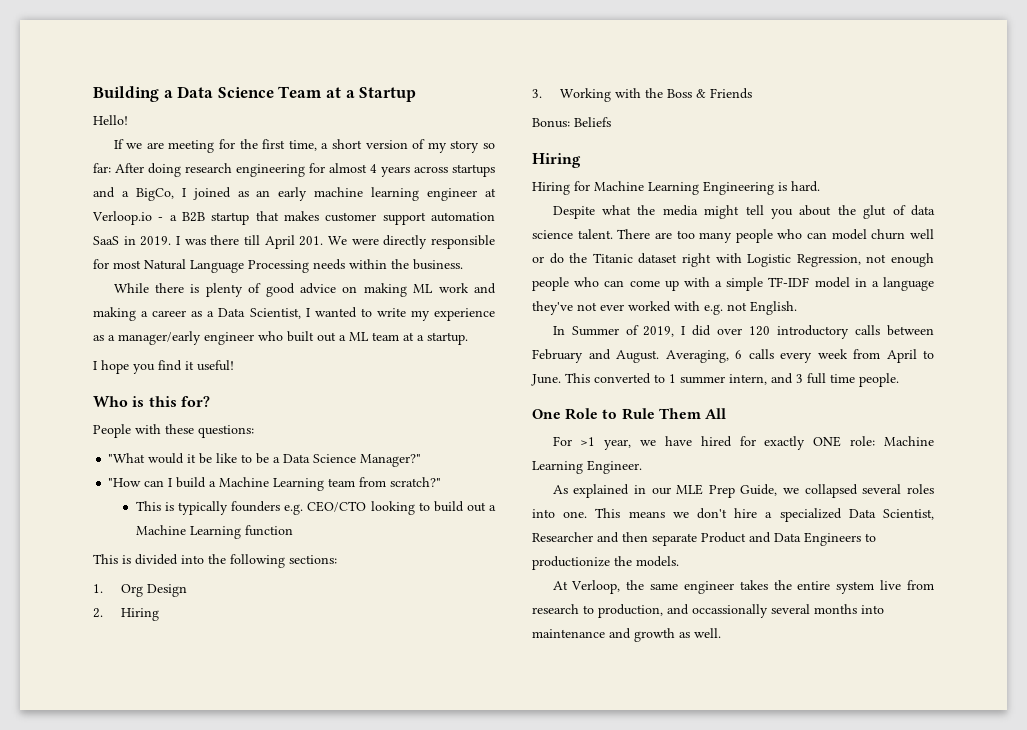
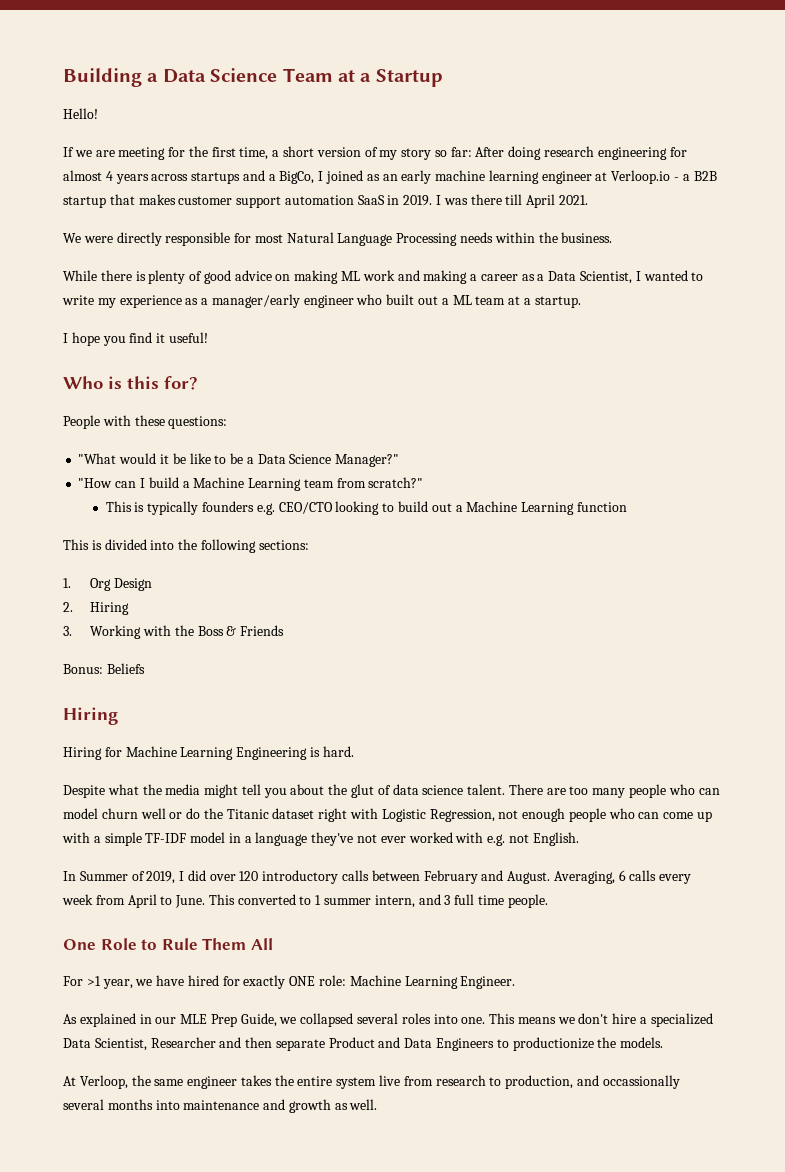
[299,236,324,246] 201. -> [558,195,588,205] 2021. //

